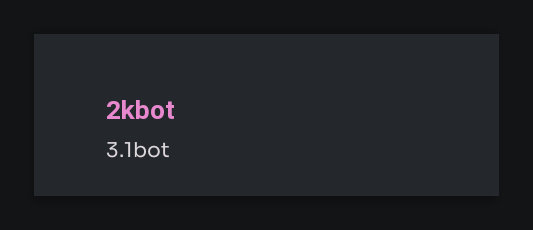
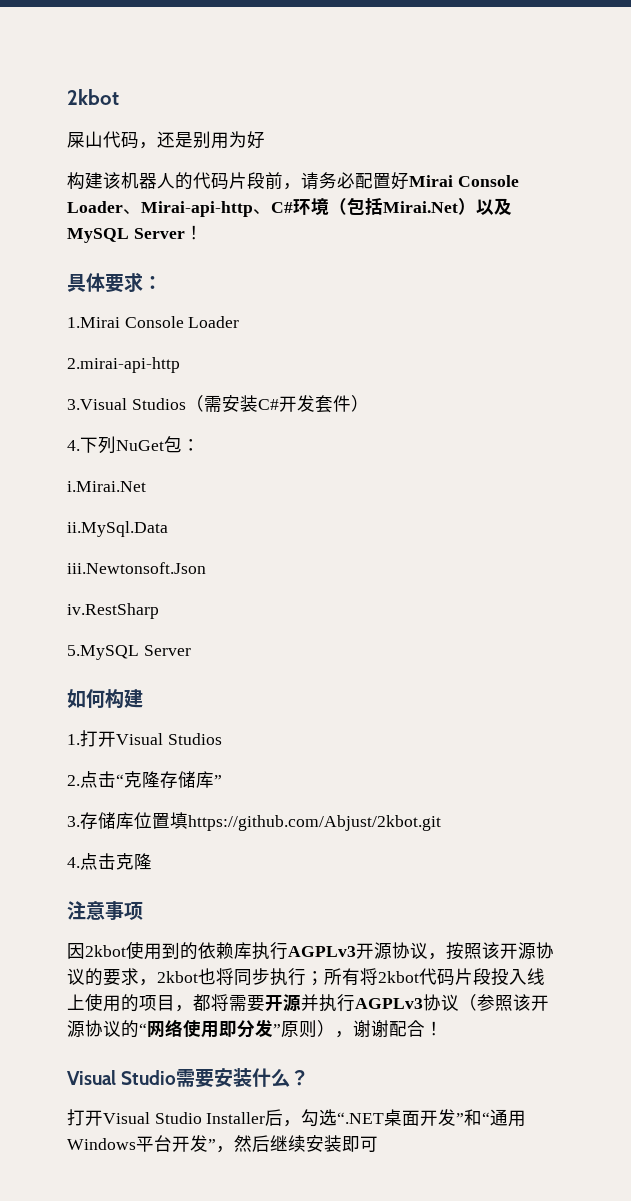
[106,142,170,158] 3.1bot -> [67,131,265,149] [67,172,519,190] [67,197,512,217] [67,225,203,243] [67,272,162,293] [67,316,240,328] [67,357,180,373] [67,395,369,413] [67,436,200,454] [67,481,146,492] [67,521,168,537] [67,562,206,574] [67,603,159,619] [67,645,191,660] [67,689,143,709] [67,730,222,747] [67,771,222,788] [67,812,441,831] [67,853,152,870] [67,901,143,920] [67,941,554,960] [67,968,545,986] [67,993,549,1012] [67,1019,443,1038] [67,1068,310,1088] [67,1109,527,1127] [67,1135,378,1153] 屎山代码，还是别用为好 // 构建该机器人的代码片段前，请务必配置好Mirai Console Loader、Mirai-api-http、C#环境（包括Mirai.Net）以及MySQL Server！ // 具体要求： // 1.Mirai Console Loader // 2.mirai-api-http // 3.Visual Studios（需安装C#开发套件） // 4.下列NuGet包： // i.Mirai.Net // ii.MySql.Data // iii.Newtonsoft.Json // iv.RestSharp // 5.MySQL Server // 如何构建 // 1.打开Visual Studios // 2.点击“克隆存储库” // 3.存储库位置填https://github.com/Abjust/2kbot.git // 4.点击克隆 // 注意事项 // 因2kbot使用到的依赖库执行AGPLv3开源协议，按照该开源协议的要求，2kbot也将同步执行；所有将2kbot代码片段投入线上使用的项目，都将需要开源并执行AGPLv3协议（参照该开源协议的“网络使用即分发”原则），谢谢配合！ // Visual Studio需要安装什么？ // 打开Visual Studio Installer后，勾选“.NET桌面开发”和“通用Windows平台开发”，然后继续安装即可

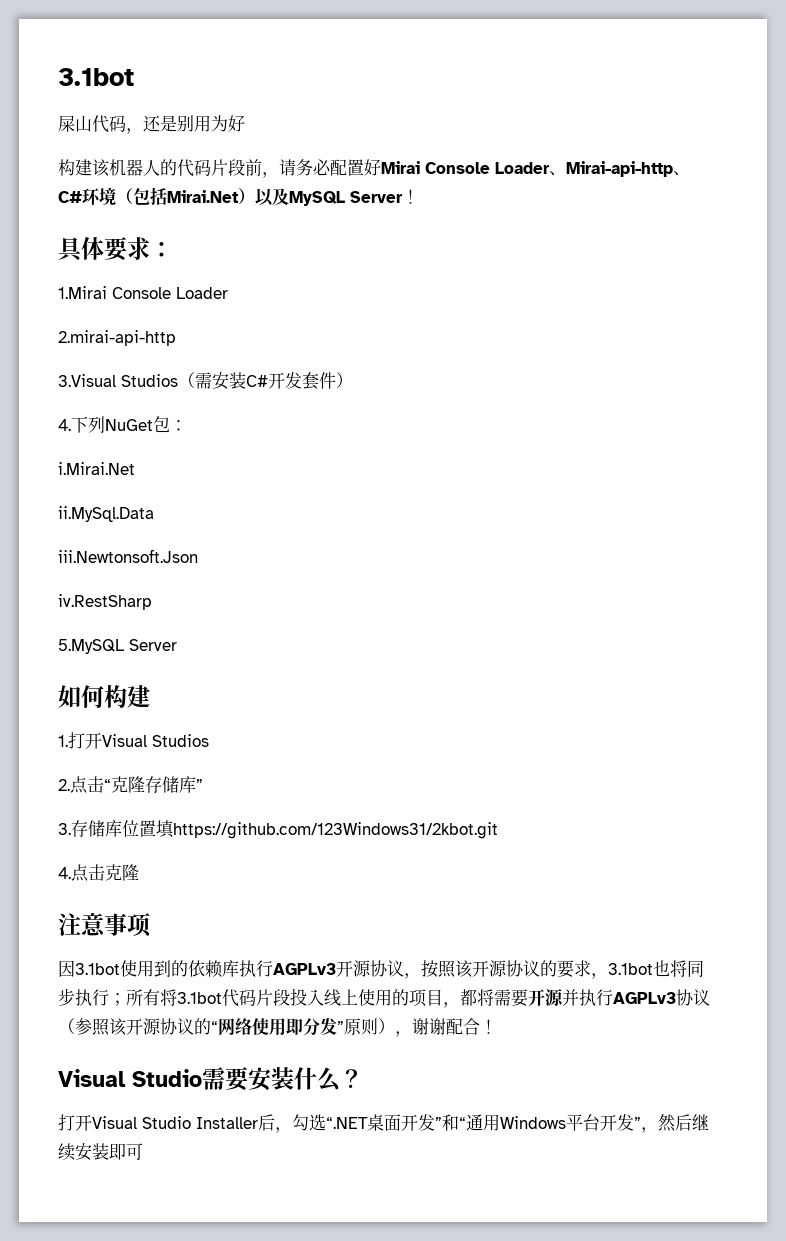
[67,89,119,105] 2kbot -> [58,68,134,86] 3.1bot
[188,815,441,831] https://github.com/Abjust/2kbot.git -> [173,822,498,839] https://github.com/123Windows31/2kbot.git
[85,945,126,957] 2kbot -> [75,963,120,975] 3.1bot
[157,971,198,983] 2kbot -> [608,963,653,975] 3.1bot
[378,971,419,983] 2kbot -> [177,992,222,1004] 3.1bot

